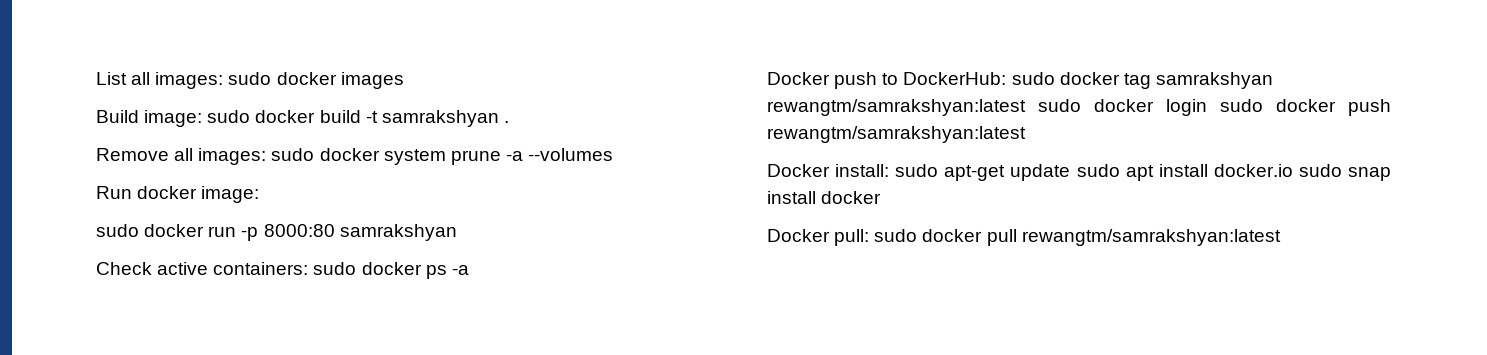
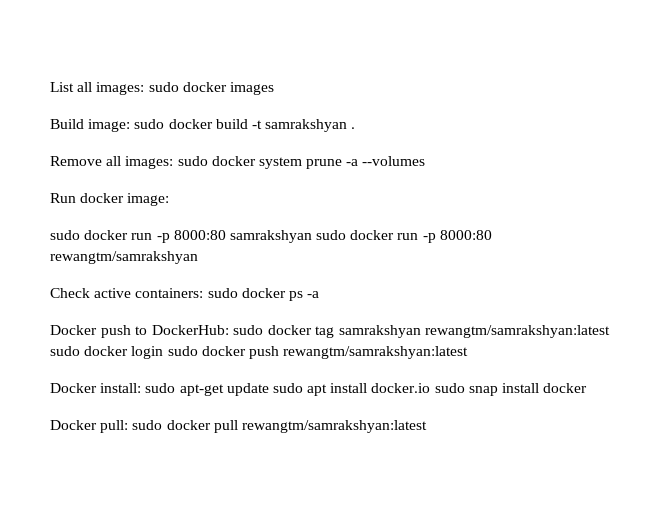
(457, 232) none -> [316,230,492,243] [50,251,198,264] sudo docker run -p 8000:80 rewangtm/samrakshyan

